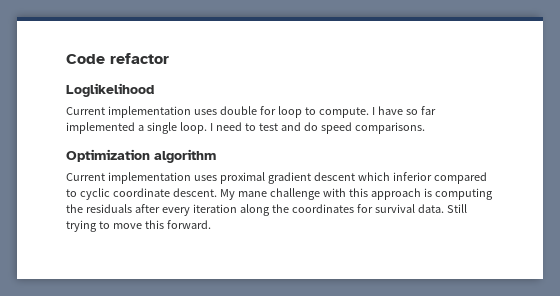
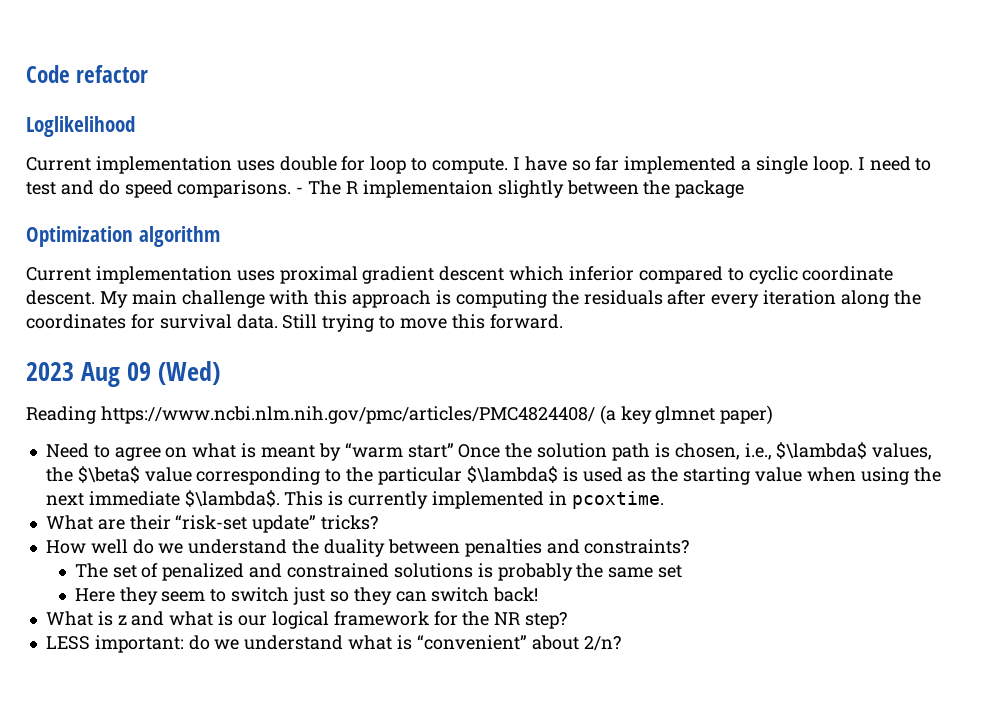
(425, 128) none -> [296,180,745,198] - The R implementaion slightly between the package
[237,191,267,197] mane -> [131,290,177,305] main
(211, 224) none -> [26,361,220,387] [26,405,774,425] [45,442,933,461] [45,466,941,485] [45,490,664,509] [45,515,379,533] [45,539,690,557] [74,563,683,581] [74,587,539,605] [45,611,568,629] [45,635,621,653] // 2023 Aug 09 (Wed) // Reading https://www.ncbi.nlm.nih.gov/pmc/articles/PMC4824408/ (a key glmnet paper) // Need to agree on what is meant by “warm start” Once the solution path is chosen, i.e., $\lambda$ values, the $\beta$ value corresponding to the particular $\lambda$ is used as the starting value when using the next immediate $\lambda$. This is currently implemented in pcoxtime. // What are their “risk-set update” tricks? // How well do we understand the duality between penalties and constraints? // The set of penalized and constrained solutions is probably the same set // Here they seem to switch just so they can switch back! // What is z and what is our logical framework for the NR step? // LESS important: do we understand what is “convenient” about 2/n?

